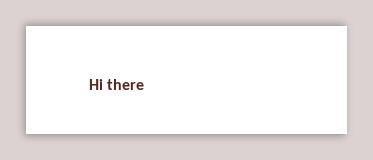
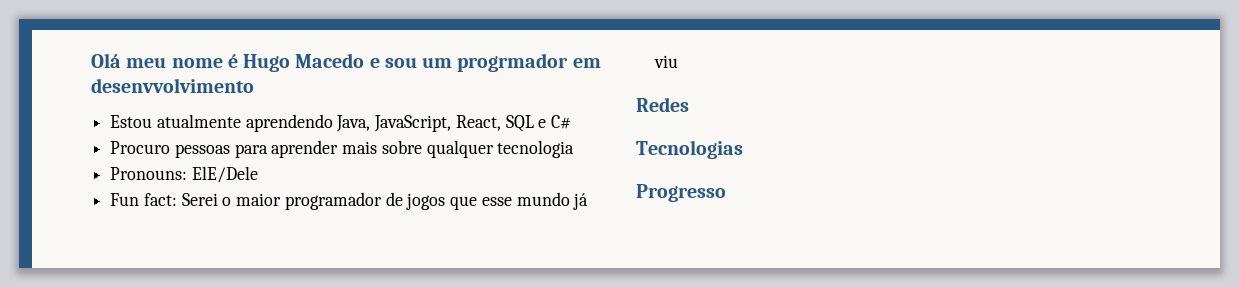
[89,79,145,90] Hi there -> [91,53,601,72] [91,78,254,93] [110,114,572,132] [110,140,575,158] [110,166,258,183] [110,192,589,210] [654,55,679,68] [636,97,689,112] [636,140,743,159] [636,184,726,202] Olá meu nome é Hugo Macedo e sou um progrmador em desenvvolvimento // Estou atualmente aprendendo Java, JavaScript, React, SQL e C# // Procuro pessoas para aprender mais sobre qualquer tecnologia // Pronouns: ElE/Dele // Fun fact: Serei o maior programador de jogos que esse mundo já viu // Redes // Tecnologias // Progresso

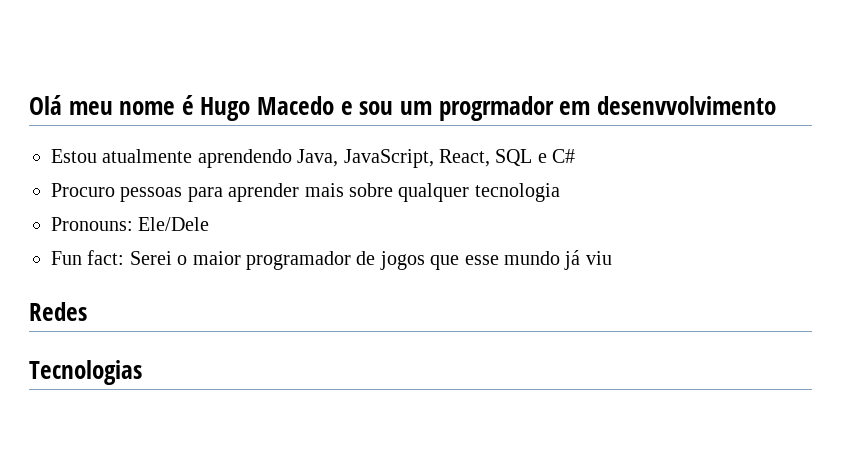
[191,166,258,183] ElE/Dele -> [138,217,210,231] Ele/Dele
[636,184,726,202] // Progresso -> (142, 372) none

